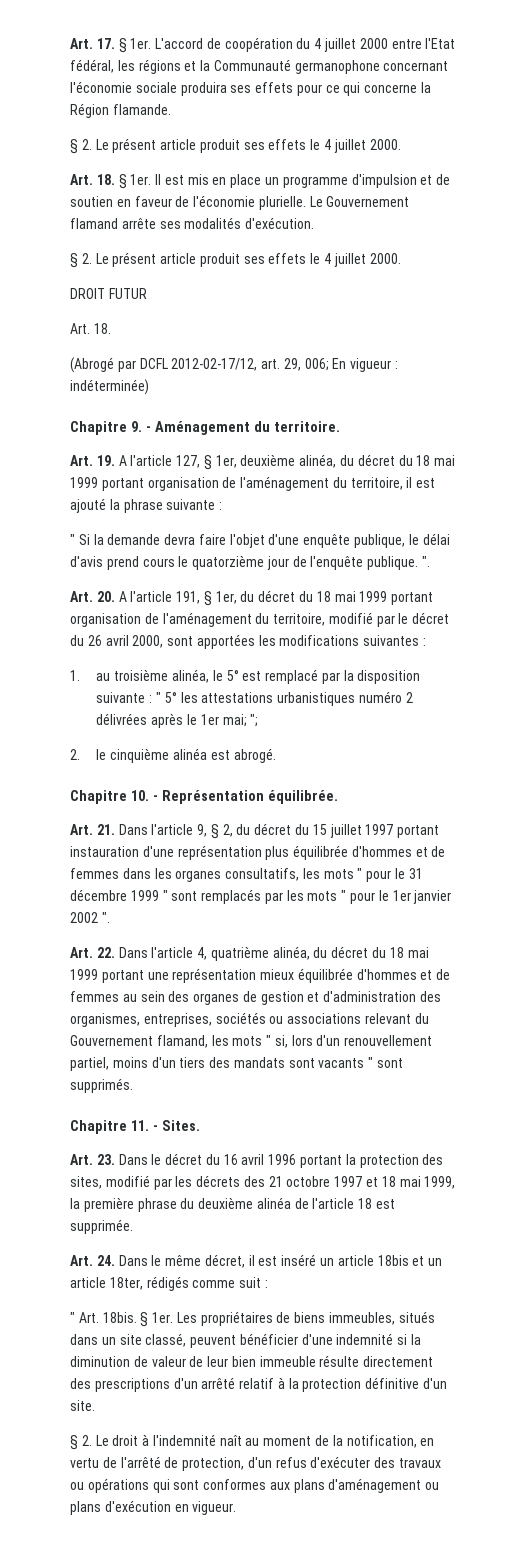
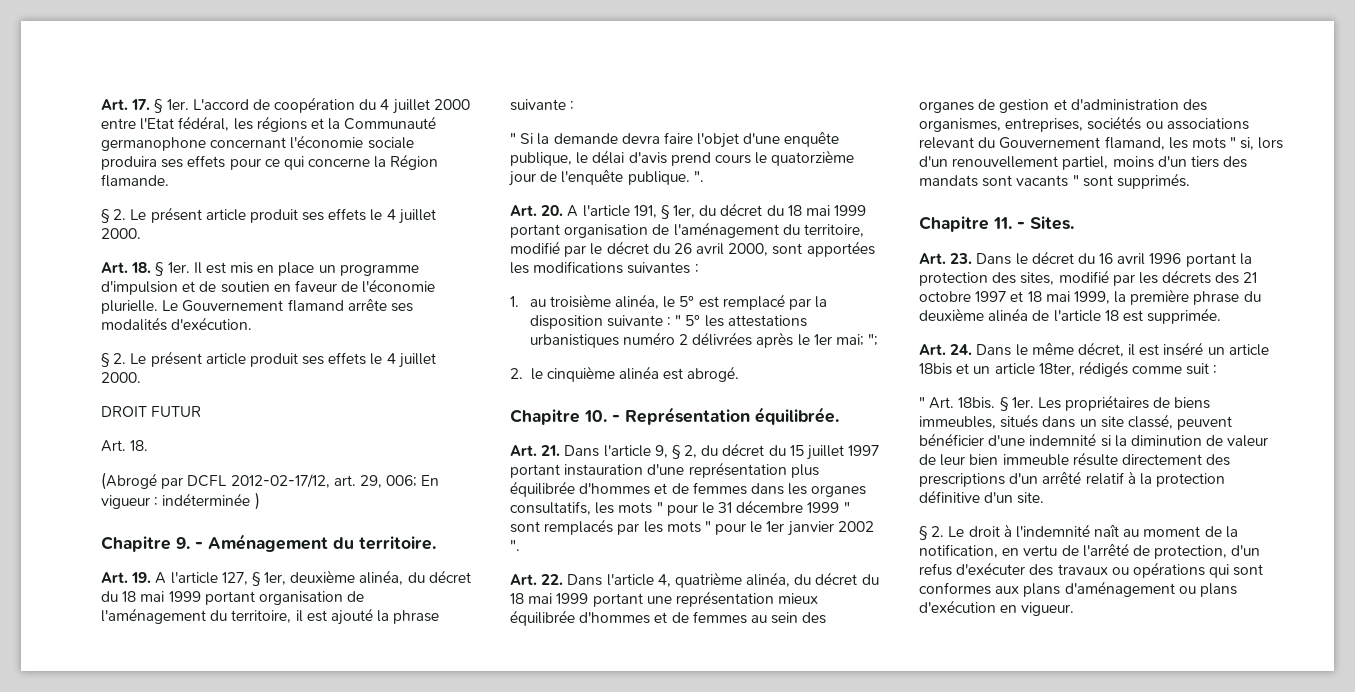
[70,379,149,395] indéterminée) -> [162,492,260,510] indéterminée )

